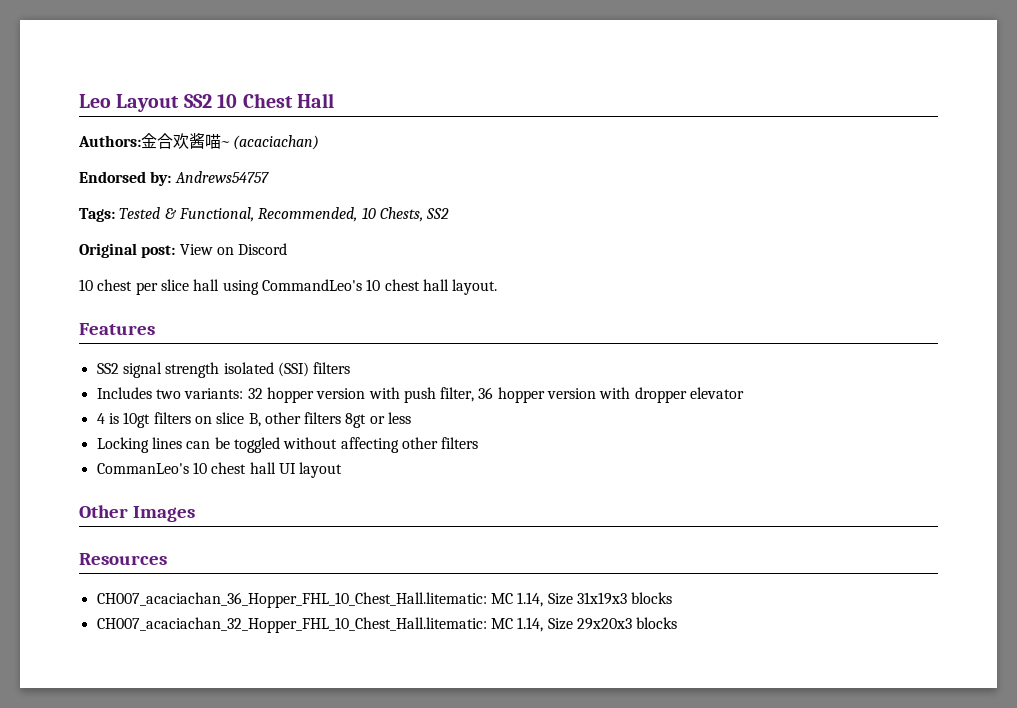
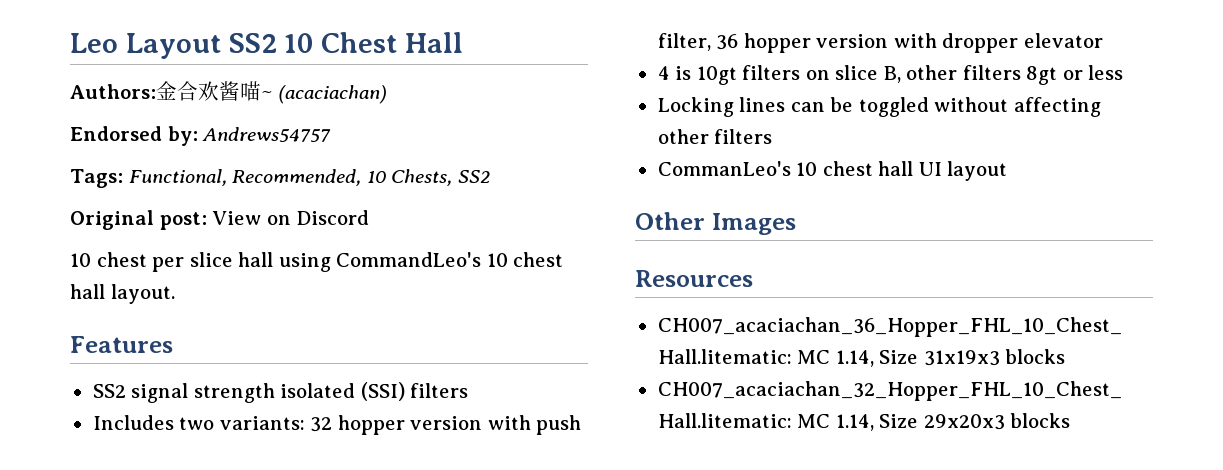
[119,207,177,219] Tested & -> (123, 178) none

